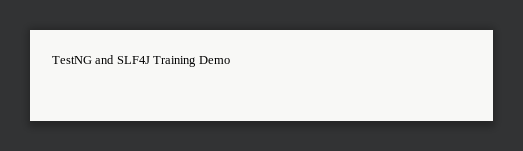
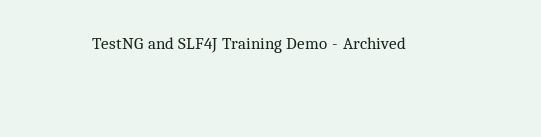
(230, 60) none -> [331,37,406,49] - Archived

